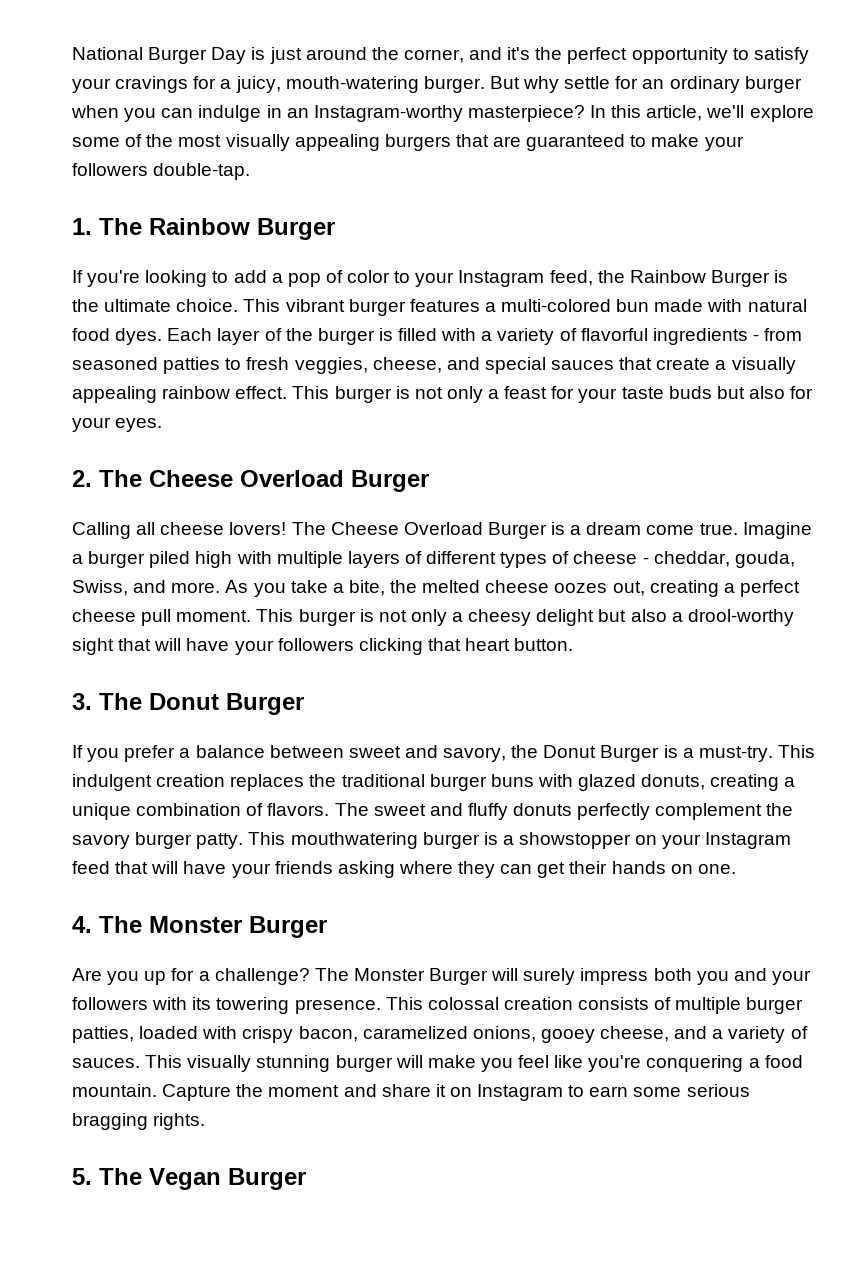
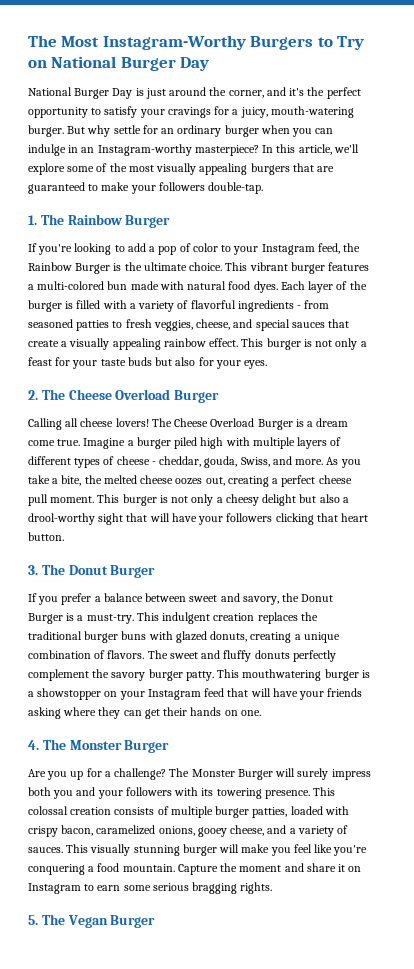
(72, 53) none -> [28,35,365,50] [28,56,210,71] The Most Instagram-Worthy Burgers to Try on National Burger Day //

